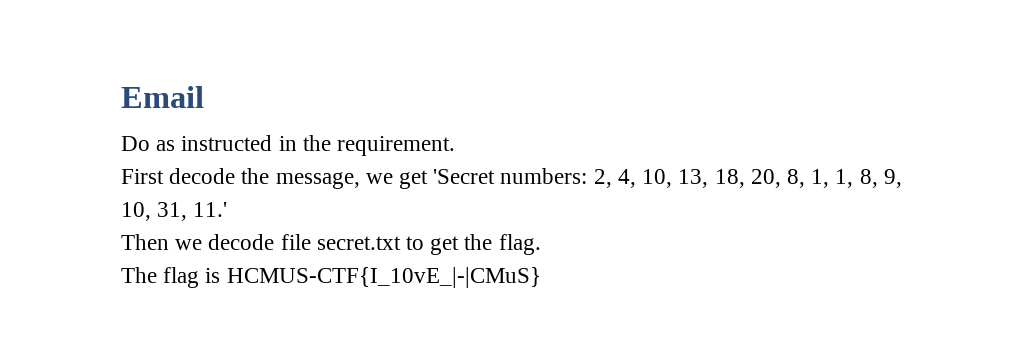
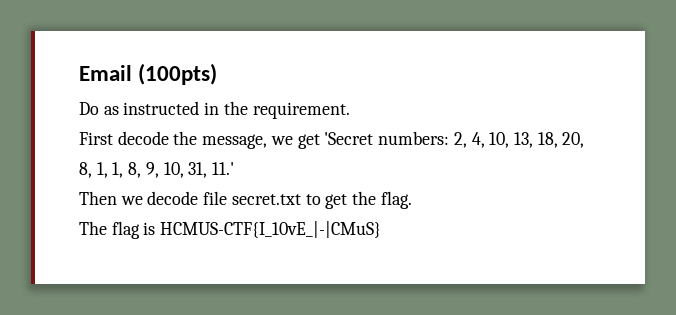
(204, 97) none -> [138,63,218,85] (100pts)

